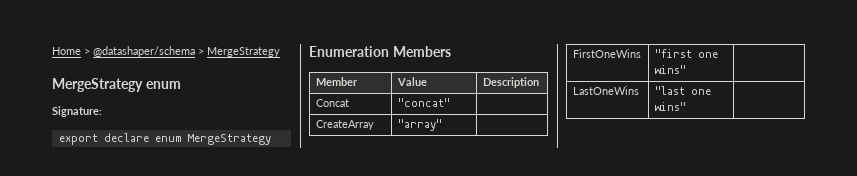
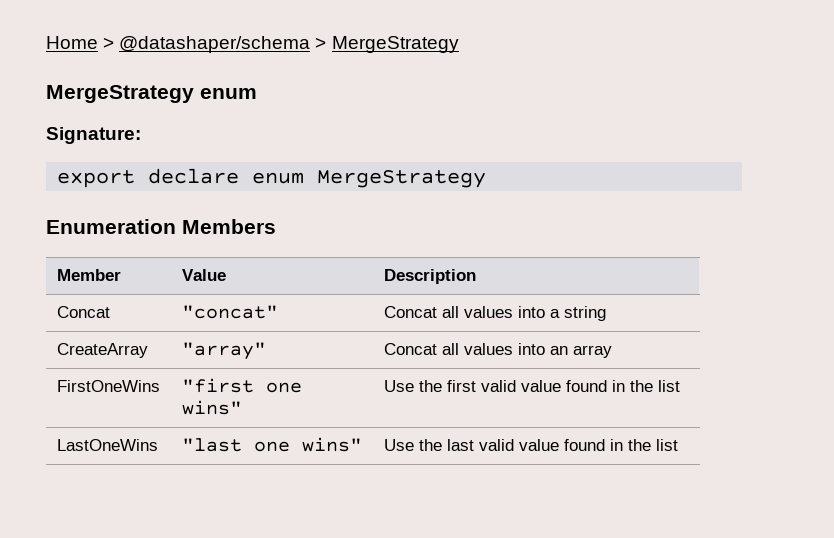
[315,120,374,130] [397,119,442,131] [572,49,641,58] [654,49,718,58] [654,65,686,74] [572,86,639,95] [654,86,711,95] [654,102,686,111] // CreateArray | "array" | // FirstOneWins | "first one wins" | // LastOneWins | "last one wins" | -> [383,306,606,321] [56,343,148,358] [181,342,266,360] [383,343,612,358] [56,380,160,392] [181,378,302,393] [181,400,242,415] [383,380,680,392] [56,439,158,451] [181,437,362,452] [383,439,678,451] Concat all values into a string // CreateArray | "array" | Concat all values into an array // FirstOneWins | "first one wins" | Use the first valid value found in the list // LastOneWins | "last one wins" | Use the last valid value found in the list

